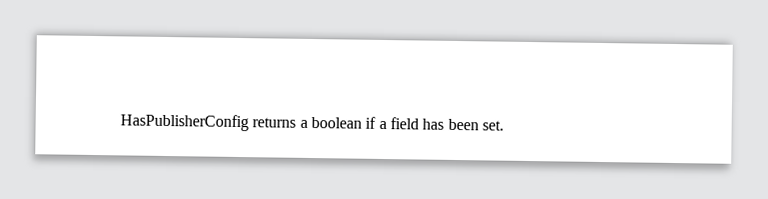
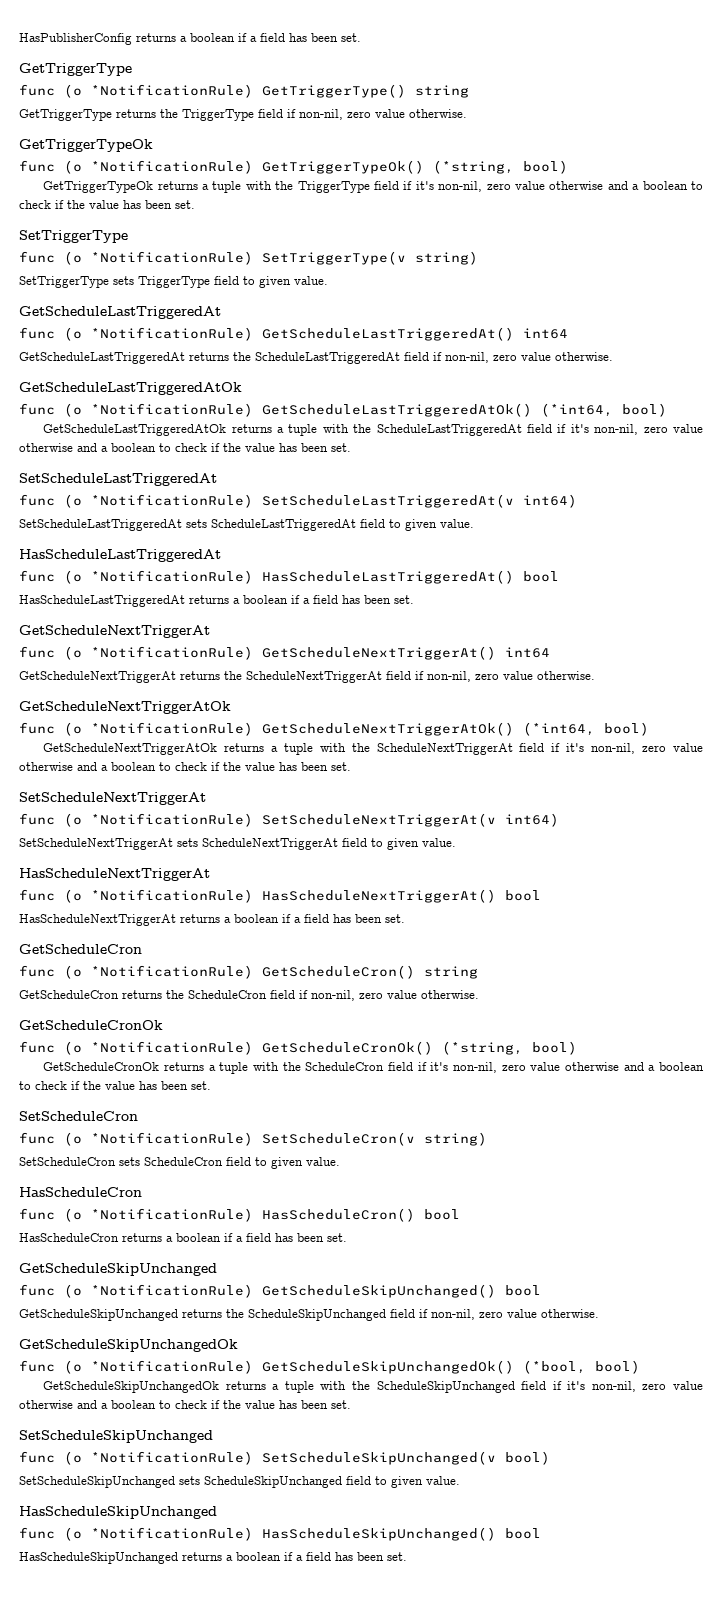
(504, 125) none -> [19,63,132,76] [19,84,469,98] [19,109,467,121] [19,139,153,152] [19,160,568,174] [43,181,704,193] [19,200,195,209] [19,230,128,243] [19,251,478,265] [19,276,328,288] [19,306,221,319] [19,327,568,341] [19,352,613,364] [19,382,242,395] [19,403,667,417] [43,424,703,436] [19,443,351,452] [19,473,217,486] [19,494,577,508] [19,519,474,531] [19,549,221,562] [19,570,559,584] [19,595,414,607] [19,625,210,638] [19,646,550,660] [19,671,595,683] [19,701,231,714] [19,722,649,736] [43,743,703,755] [19,762,351,771] [19,792,206,805] [19,813,559,827] [19,838,456,850] [19,868,210,881] [19,889,541,903] [19,914,405,926] [19,944,142,954] [19,965,478,979] [19,990,479,1001] [19,1020,163,1030] [19,1041,577,1055] [43,1062,705,1074] [19,1081,211,1090] [19,1111,138,1121] [19,1132,487,1146] [19,1157,340,1169] [19,1187,142,1197] [19,1208,460,1222] [19,1233,347,1242] [19,1263,217,1276] [19,1284,541,1298] [19,1309,599,1321] [19,1339,238,1352] [19,1360,640,1374] [43,1381,703,1393] [19,1400,351,1409] [19,1430,213,1443] [19,1451,550,1465] [19,1476,460,1488] [19,1506,217,1519] [19,1527,541,1541] [19,1552,407,1564] // GetTriggerType // func (o *NotificationRule) GetTriggerType() string // GetTriggerType returns the TriggerType field if non-nil, zero value otherwise. // GetTriggerTypeOk // func (o *NotificationRule) GetTriggerTypeOk() (*string, bool) // GetTriggerTypeOk returns a tuple with the TriggerType field if it's non-nil, zero value otherwise and a boolean to check if the value has been set. // SetTriggerType // func (o *NotificationRule) SetTriggerType(v string) // SetTriggerType sets TriggerType field to given value. // GetScheduleLastTriggeredAt // func (o *NotificationRule) GetScheduleLastTriggeredAt() int64 // GetScheduleLastTriggeredAt returns the ScheduleLastTriggeredAt field if non-nil, zero value otherwise. // GetScheduleLastTriggeredAtOk // func (o *NotificationRule) GetScheduleLastTriggeredAtOk() (*int64, bool) // GetScheduleLastTriggeredAtOk returns a tuple with the ScheduleLastTriggeredAt field if it's non-nil, zero value otherwise and a boolean to check if the value has been set. // SetScheduleLastTriggeredAt // func (o *NotificationRule) SetScheduleLastTriggeredAt(v int64) // SetScheduleLastTriggeredAt sets ScheduleLastTriggeredAt field to given value. // HasScheduleLastTriggeredAt // func (o *NotificationRule) HasScheduleLastTriggeredAt() bool // HasScheduleLastTriggeredAt returns a boolean if a field has been set. // GetScheduleNextTriggerAt // func (o *NotificationRule) GetScheduleNextTriggerAt() int64 // GetScheduleNextTriggerAt returns the ScheduleNextTriggerAt field if non-nil, zero value otherwise. // GetScheduleNextTriggerAtOk // func (o *NotificationRule) GetScheduleNextTriggerAtOk() (*int64, bool) // GetScheduleNextTriggerAtOk returns a tuple with the ScheduleNextTriggerAt field if it's non-nil, zero value otherwise and a boolean to check if the value has been set. // SetScheduleNextTriggerAt // func (o *NotificationRule) SetScheduleNextTriggerAt(v int64) // SetScheduleNextTriggerAt sets ScheduleNextTriggerAt field to given value. // HasScheduleNextTriggerAt // func (o *NotificationRule) HasScheduleNextTriggerAt() bool // HasScheduleNextTriggerAt returns a boolean if a field has been set. // GetScheduleCron // func (o *NotificationRule) GetScheduleCron() string // GetScheduleCron returns the ScheduleCron field if non-nil, zero value otherwise. // GetScheduleCronOk // func (o *NotificationRule) GetScheduleCronOk() (*string, bool) // GetScheduleCronOk returns a tuple with the ScheduleCron field if it's non-nil, zero value otherwise and a boolean to check if the value has been set. // SetScheduleCron // func (o *NotificationRule) SetScheduleCron(v string) // SetScheduleCron sets ScheduleCron field to given value. // HasScheduleCron // func (o *NotificationRule) HasScheduleCron() bool // HasScheduleCron returns a boolean if a field has been set. // GetScheduleSkipUnchanged // func (o *NotificationRule) GetScheduleSkipUnchanged() bool // GetScheduleSkipUnchanged returns the ScheduleSkipUnchanged field if non-nil, zero value otherwise. // GetScheduleSkipUnchangedOk // func (o *NotificationRule) GetScheduleSkipUnchangedOk() (*bool, bool) // GetScheduleSkipUnchangedOk returns a tuple with the ScheduleSkipUnchanged field if it's non-nil, zero value otherwise and a boolean to check if the value has been set. // SetScheduleSkipUnchanged // func (o *NotificationRule) SetScheduleSkipUnchanged(v bool) // SetScheduleSkipUnchanged sets ScheduleSkipUnchanged field to given value. // HasScheduleSkipUnchanged // func (o *NotificationRule) HasScheduleSkipUnchanged() bool // HasScheduleSkipUnchanged returns a boolean if a field has been set.

